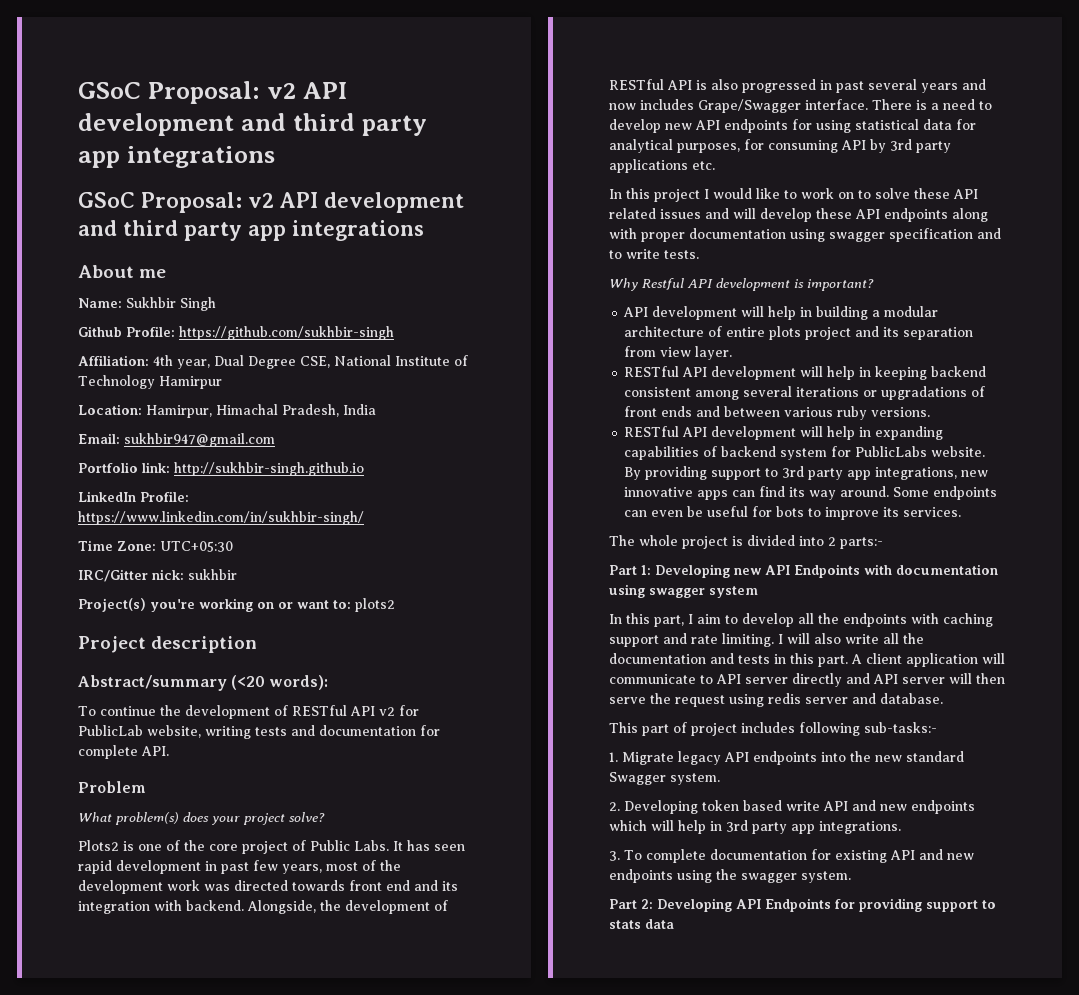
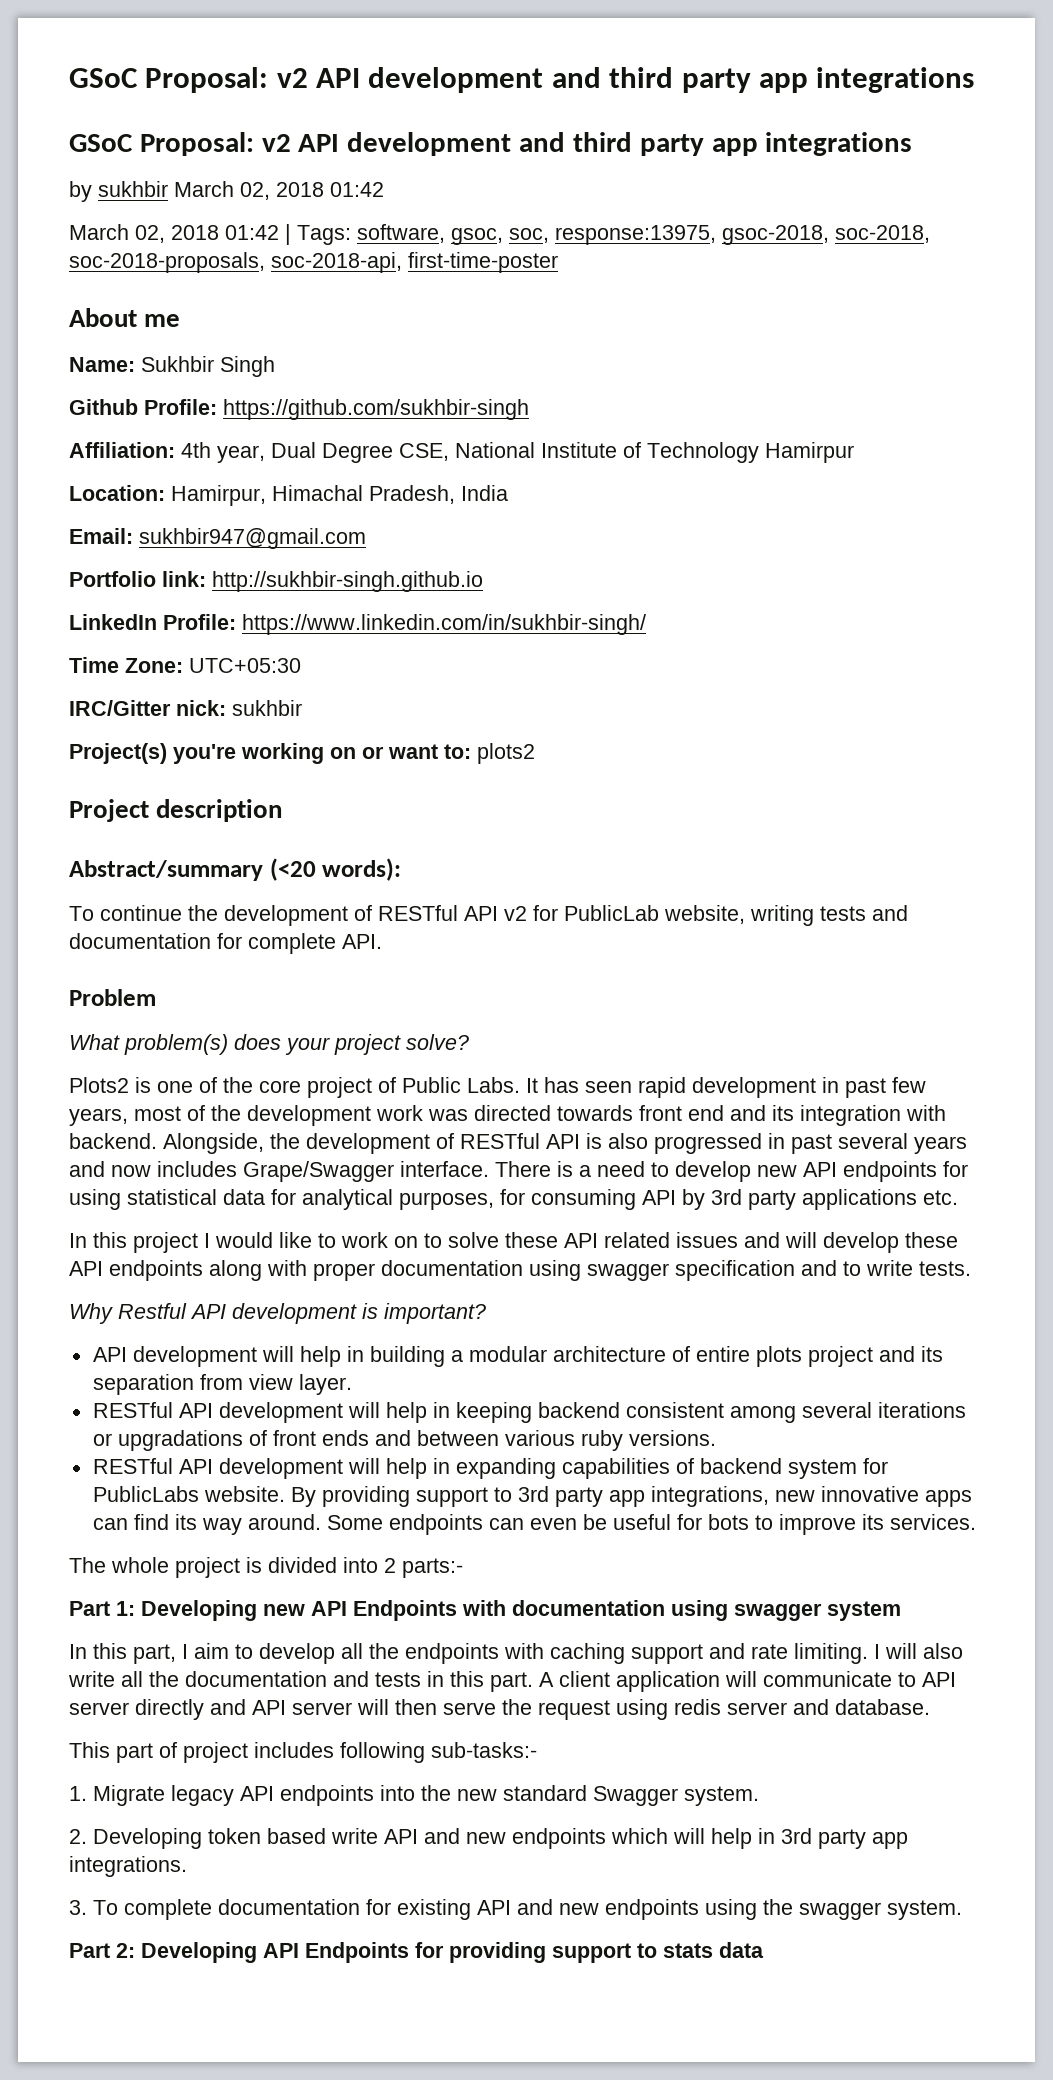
(424, 230) none -> [69,181,384,202] [69,224,930,245] [69,252,558,273] // by sukhbir March 02, 2018 01:42 // March 02, 2018 01:42 | Tags: software, gsoc, soc, response:13975, gsoc-2018, soc-2018, soc-2018-proposals, soc-2018-api, first-time-poster

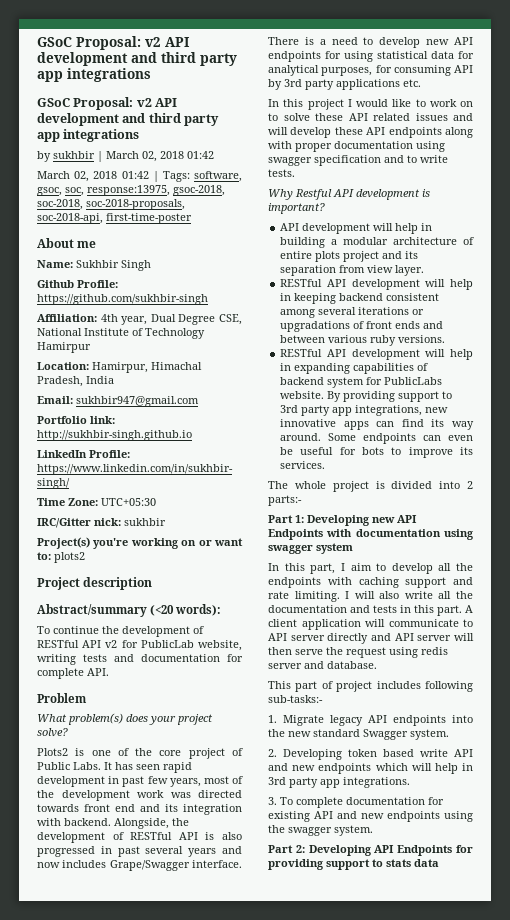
(168, 189) none -> [97,151,103,162] |

